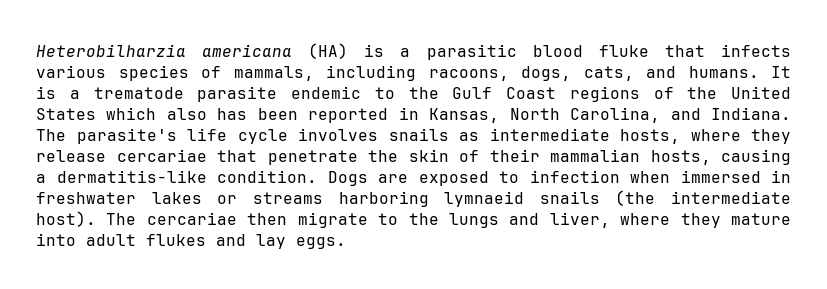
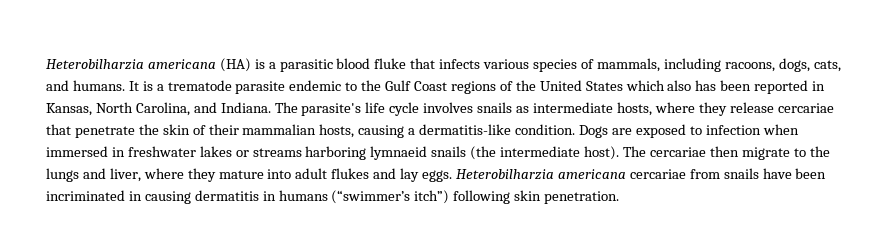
(346, 243) none -> [455,168,827,180] [46,190,620,204] Heterobilharzia americana cercariae from snails have been incriminated in causing dermatitis in humans (“swimmer’s itch”) following skin penetration.

